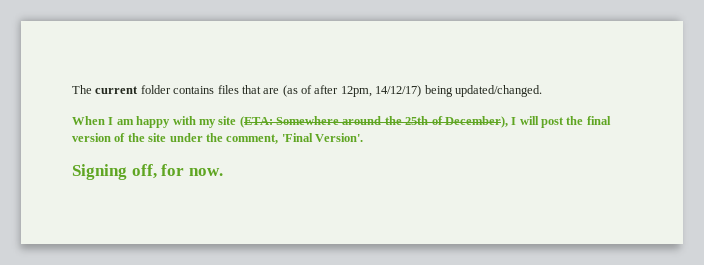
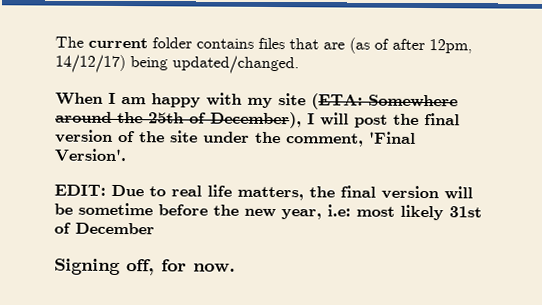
(363, 137) none -> [54,184,473,201] [54,202,482,221] [54,222,155,235] // EDIT: Due to real life matters, the final version will be sometime before the new year, i.e: most likely 31st of December

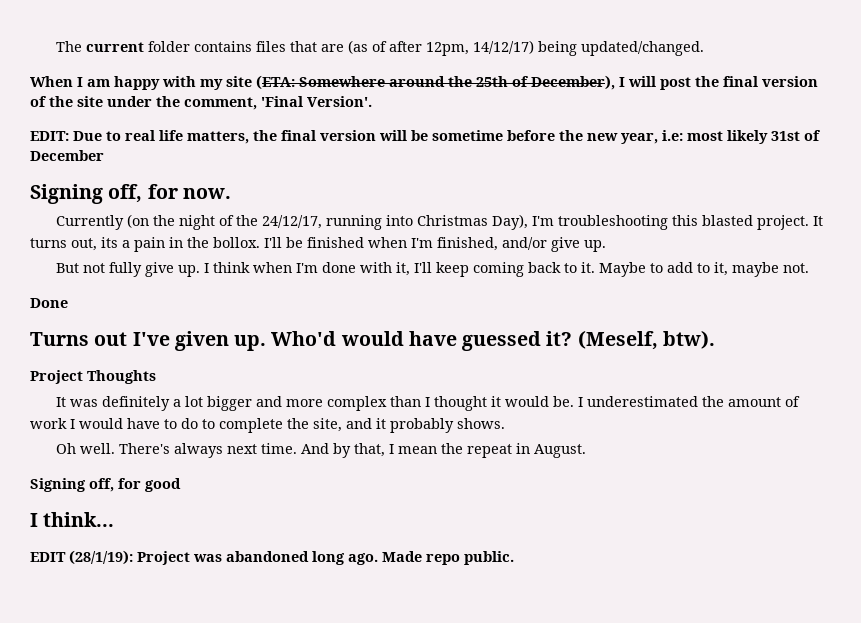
(236, 267) none -> [56,214,824,230] [30,237,606,252] [56,262,810,277] [30,298,68,308] [30,330,715,351] [30,370,156,384] [56,396,801,411] [30,418,505,433] [56,443,587,458] [30,478,181,492] [30,512,115,527] [30,550,514,565] // Currently (on the night of the 24/12/17, running into Christmas Day), I'm troubleshooting this blasted project. It turns out, its a pain in the bollox. I'll be finished when I'm finished, and/or give up. // But not fully give up. I think when I'm done with it, I'll keep coming back to it. Maybe to add to it, maybe not. // Done // Turns out I've given up. Who'd would have guessed it? (Meself, btw). // Project Thoughts // It was definitely a lot bigger and more complex than I thought it would be. I underestimated the amount of work I would have to do to complete the site, and it probably shows. // Oh well. There's always next time. And by that, I mean the repeat in August. // Signing off, for good // I think... // EDIT (28/1/19): Project was abandoned long ago. Made repo public.

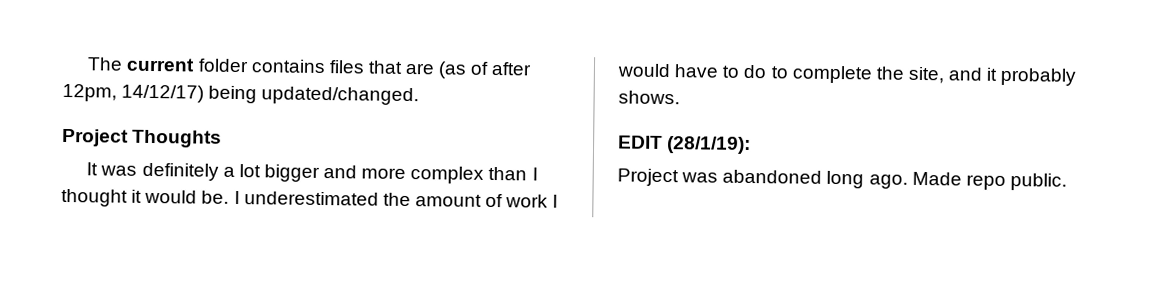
[30,75,818,90] [30,96,372,110] [30,130,820,144] [30,150,104,161] [30,184,231,204] [56,214,824,230] [30,237,606,252] [56,262,810,277] [30,298,68,308] [30,330,715,351] // When I am happy with my site (ETA: Somewhere around the 25th of December), I will post the final version of the site under the comment, 'Final Version'. // EDIT: Due to real life matters, the final version will be sometime before the new year, i.e: most likely 31st of December // Signing off, for now. // Currently (on the night of the 24/12/17, running into Christmas Day), I'm troubleshooting this blasted project. It turns out, its a pain in the bollox. I'll be finished when I'm finished, and/or give up. // But not fully give up. I think when I'm done with it, I'll keep coming back to it. Maybe to add to it, maybe not. // Done // Turns out I've given up. Who'd would have guessed it? (Meself, btw). -> (420, 96) none
[56,443,587,458] [30,478,181,492] [30,512,115,527] // Oh well. There's always next time. And by that, I mean the repeat in August. // Signing off, for good // I think... -> (680, 97) none
(133, 557) none -> (752, 145) //

